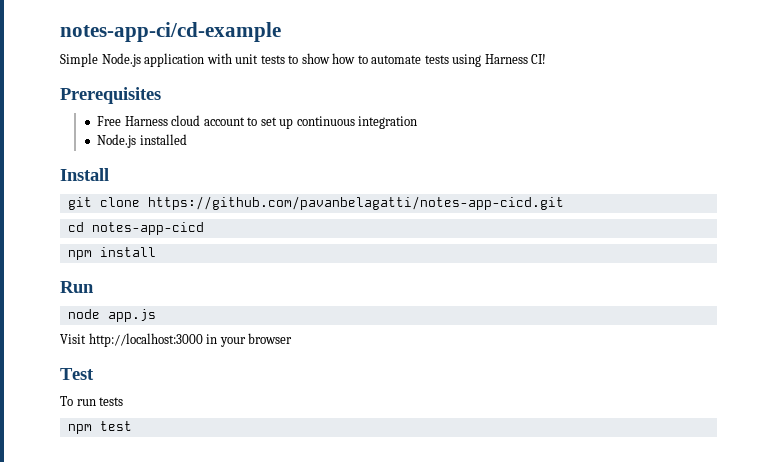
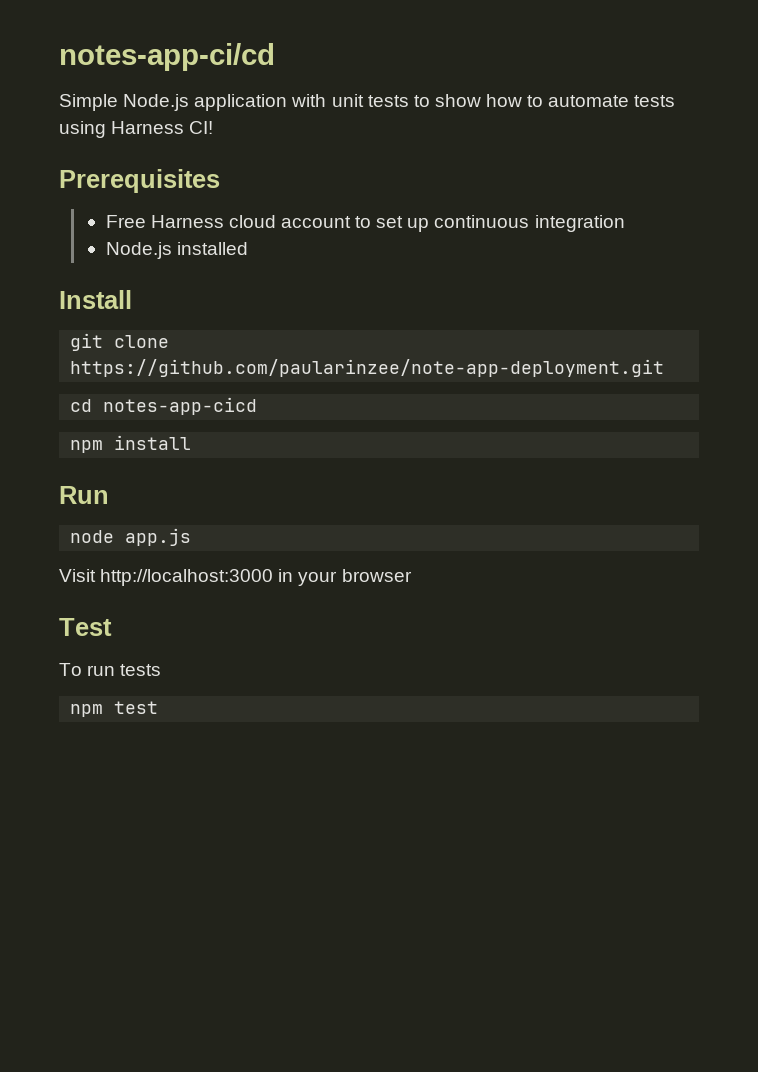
[60,22,281,42] notes-app-ci/cd-example -> [59,43,275,71] notes-app-ci/cd
[147,196,564,210] https://github.com/pavanbelagatti/notes-app-cicd.git -> [70,359,665,377] https://github.com/paularinzee/note-app-deployment.git

